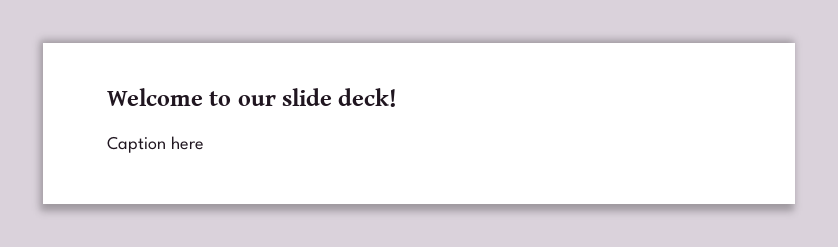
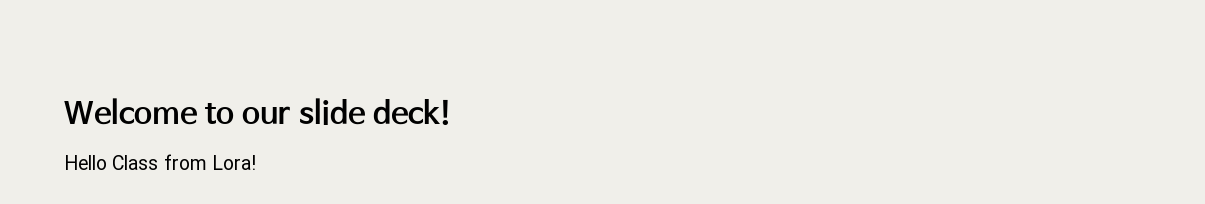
[107,136,204,153] Caption here -> [64,154,256,170] Hello Class from Lora!

